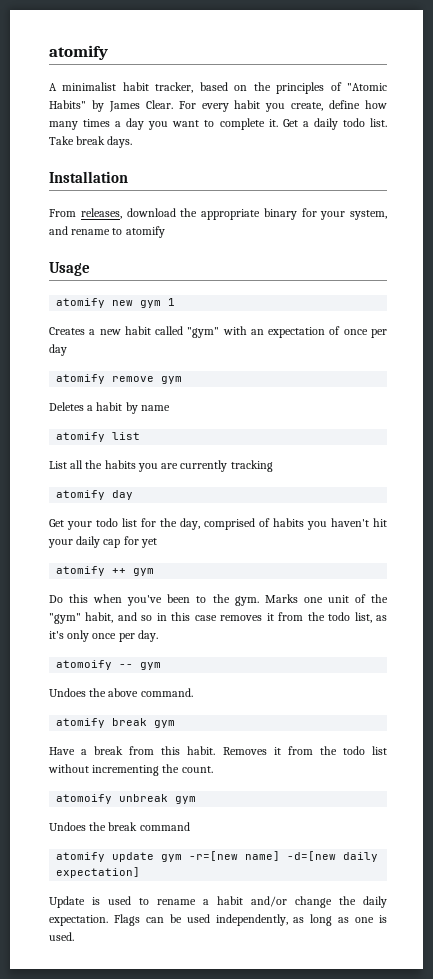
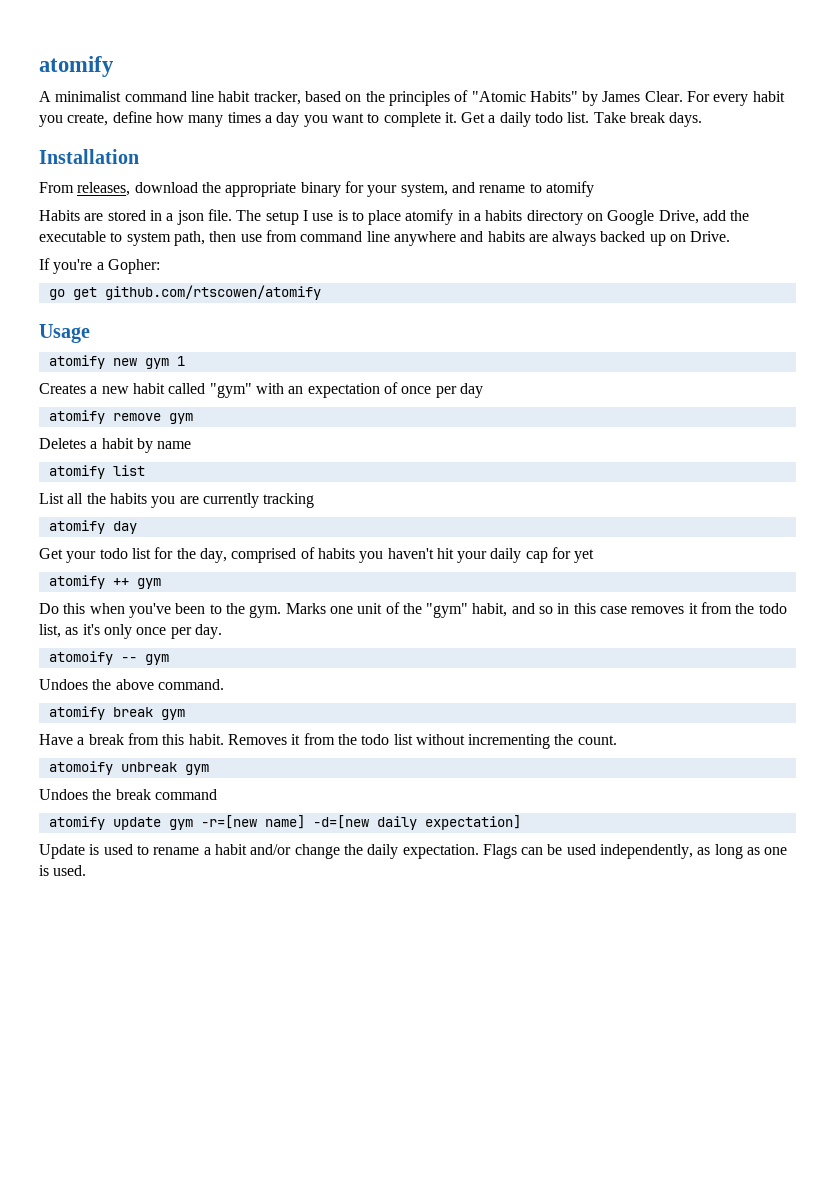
(117, 86) none -> [124,91,214,102] command line
(165, 232) none -> [39,209,750,225] [39,230,731,246] [39,258,160,274] [48,285,321,300] // Habits are stored in a json file. The setup I use is to place atomify in a habits directory on Google Drive, add the executable to system path, then use from command line anywhere and habits are always backed up on Drive. // If you're a Gopher: // go get github.com/rtscowen/atomify

